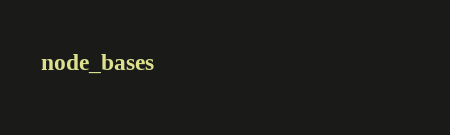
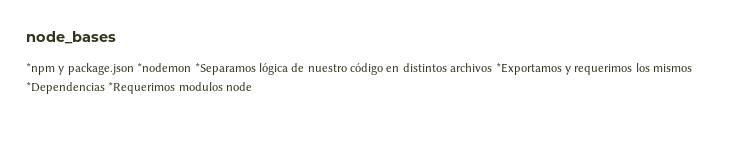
(154, 64) none -> [26,63,692,75] [26,82,253,94] // *npm y package.json *nodemon *Separamos lógica de nuestro código en distintos archivos *Exportamos y requerimos los mismos *Dependencias *Requerimos modulos node

